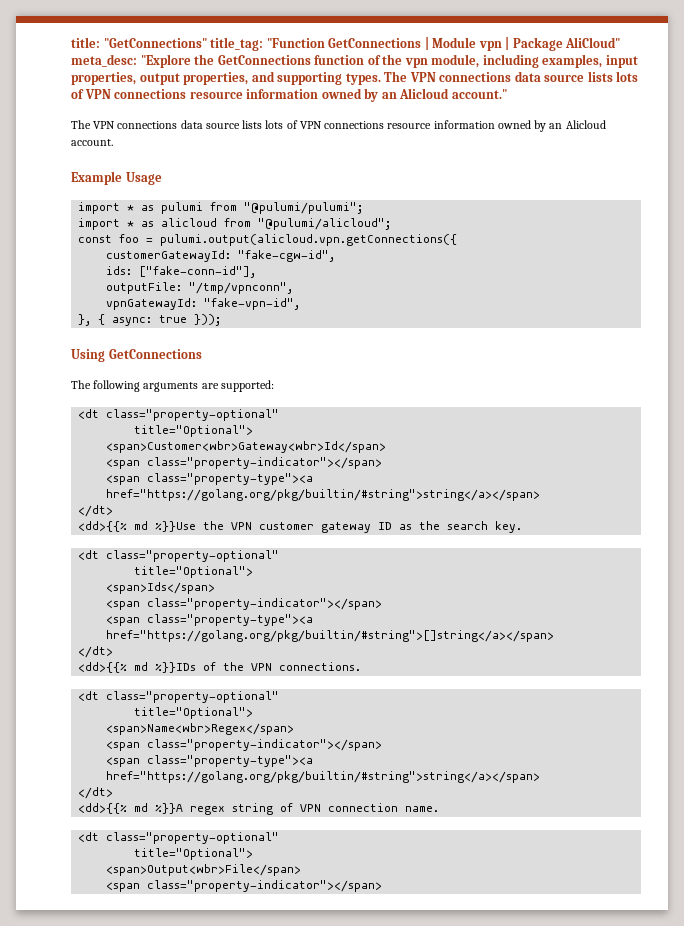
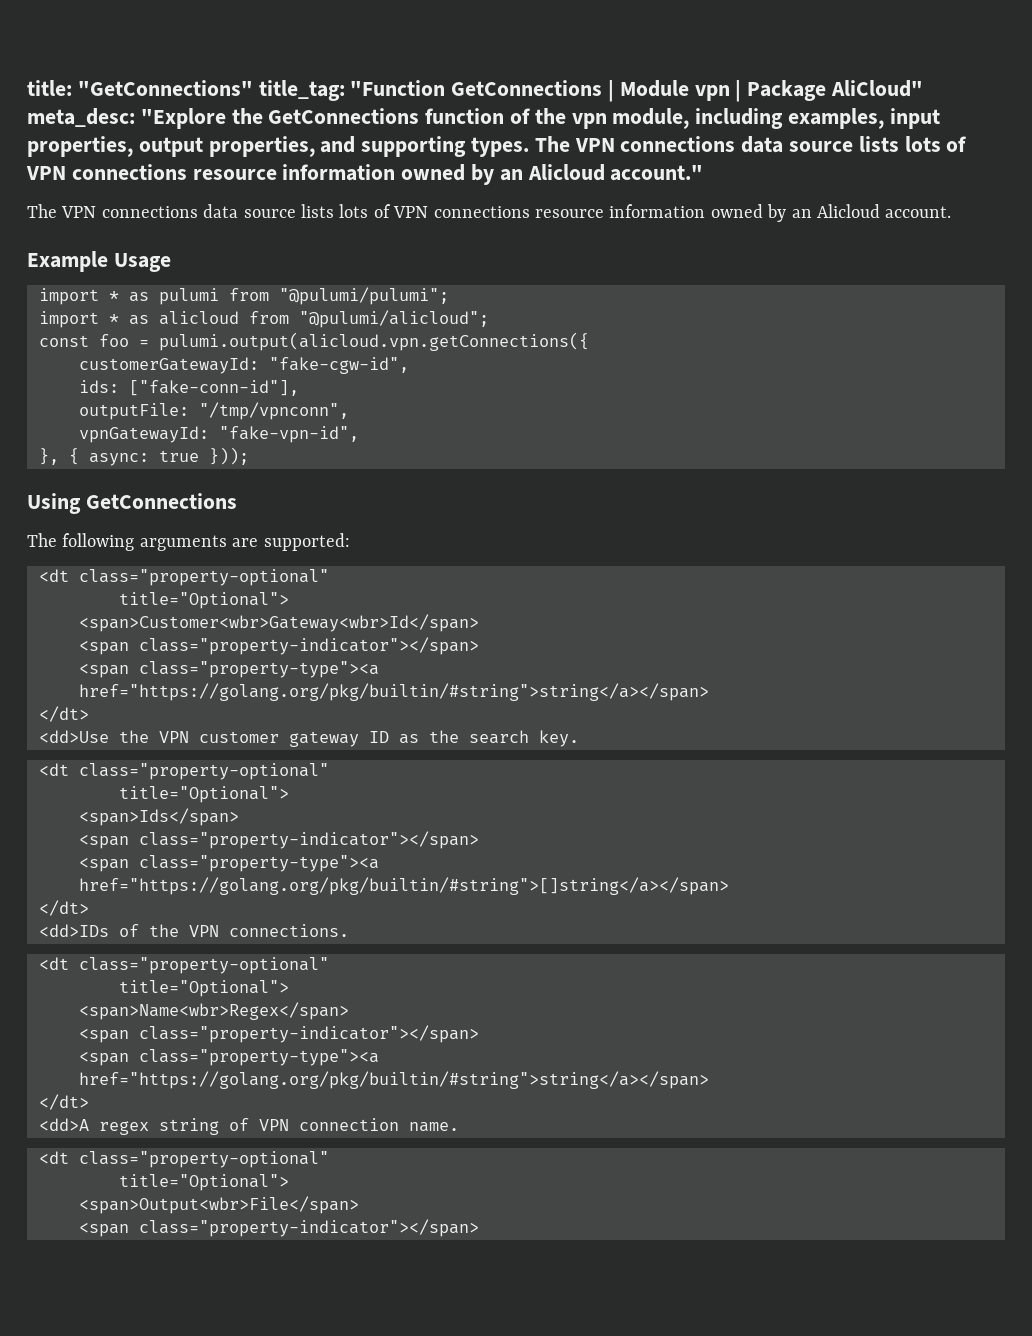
[78,521,197,532] <dd>{{% md %}}Use -> [39,730,109,743] <dd>Use
[78,662,197,673] <dd>{{% md %}}IDs -> [39,924,109,937] <dd>IDs
[78,803,184,814] <dd>{{% md %}}A -> [39,1118,89,1131] <dd>A

